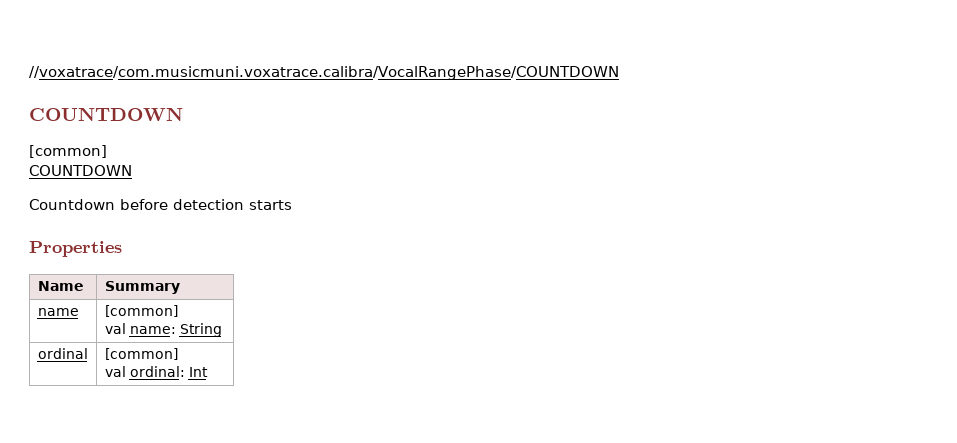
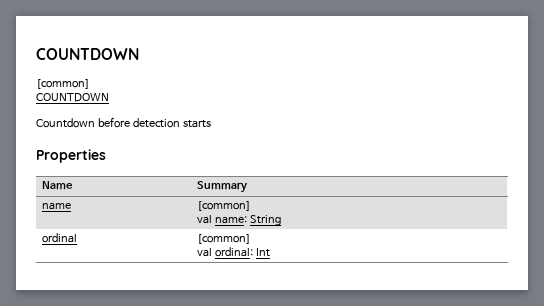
[29,66,619,80] //voxatrace/com.musicmuni.voxatrace.calibra/VocalRangePhase/COUNTDOWN // -> (36, 54) none

